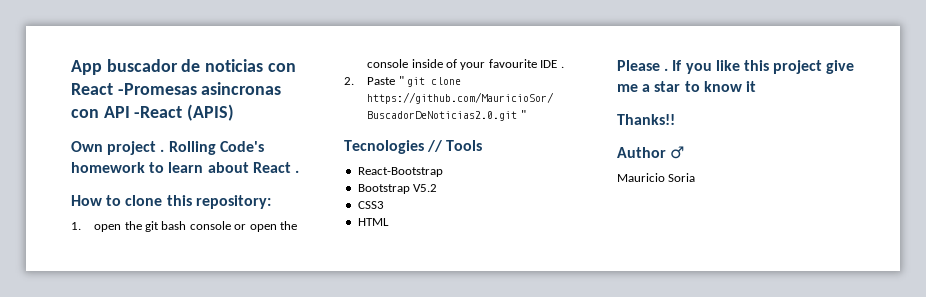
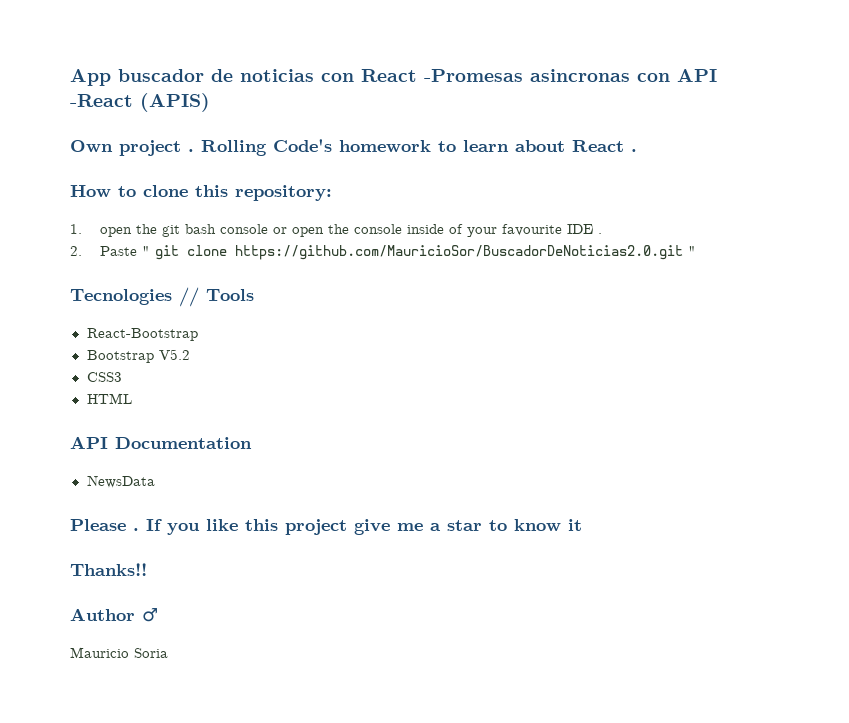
(389, 222) none -> [70,436,252,449] [86,475,155,488] // API Documentation // NewsData

